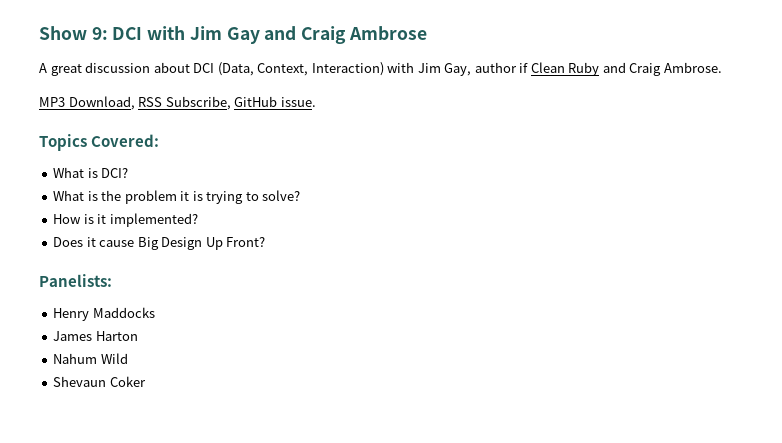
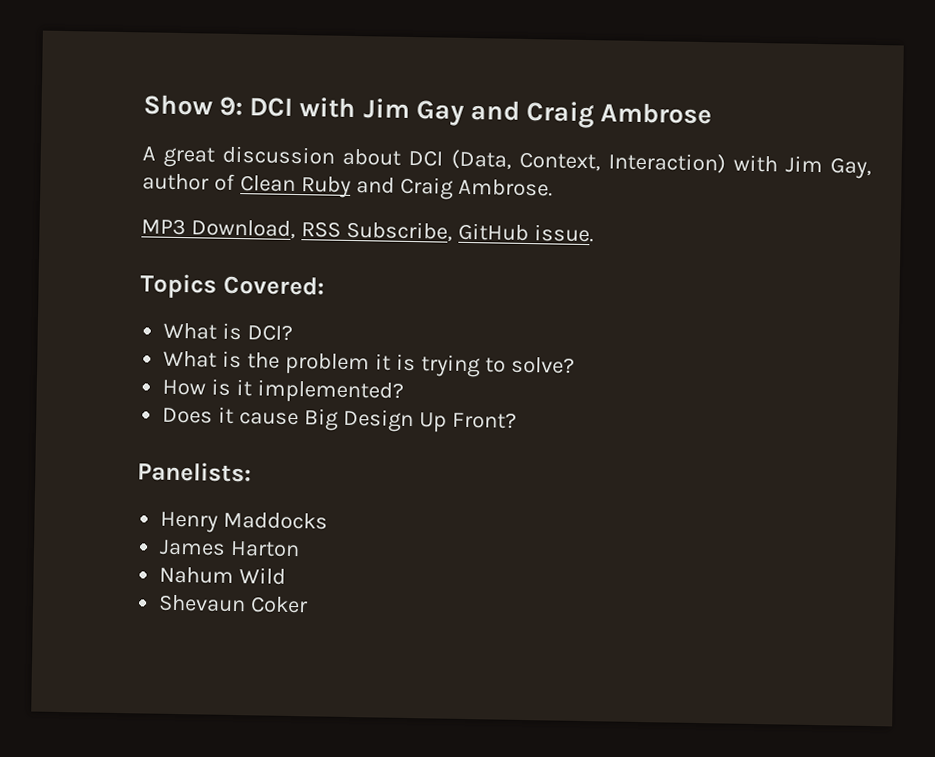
[519,63,529,73] if -> [213,173,235,191] of

